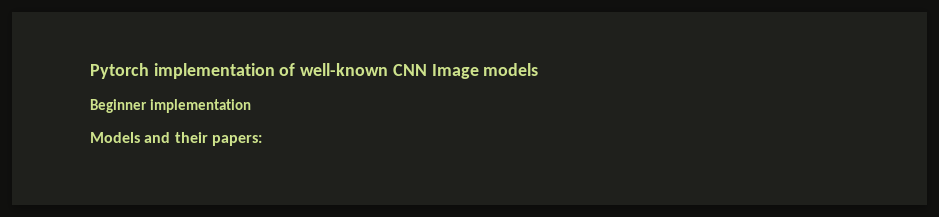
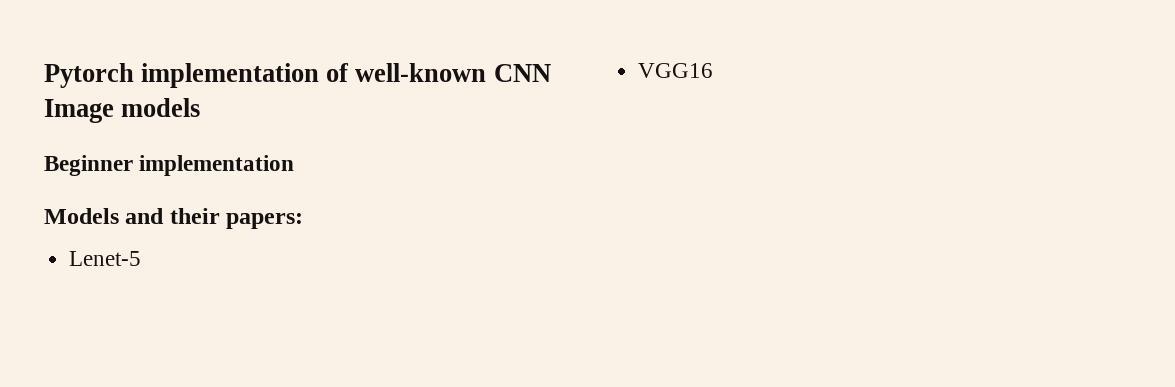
(262, 140) none -> [69,251,142,266] [638,63,714,78] // Lenet-5 // VGG16

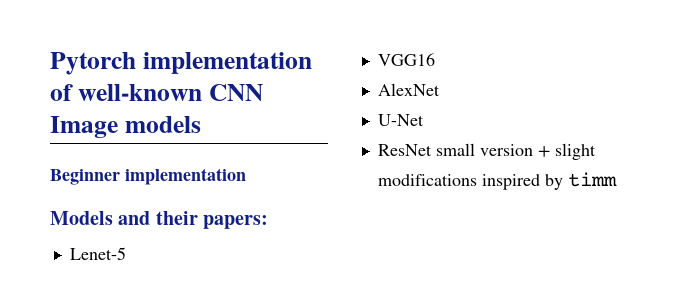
(714, 70) none -> [377,83,440,96] [377,114,424,126] [377,143,596,160] [377,172,617,190] // AlexNet // U-Net // ResNet small version + slight modifications inspired by timm

